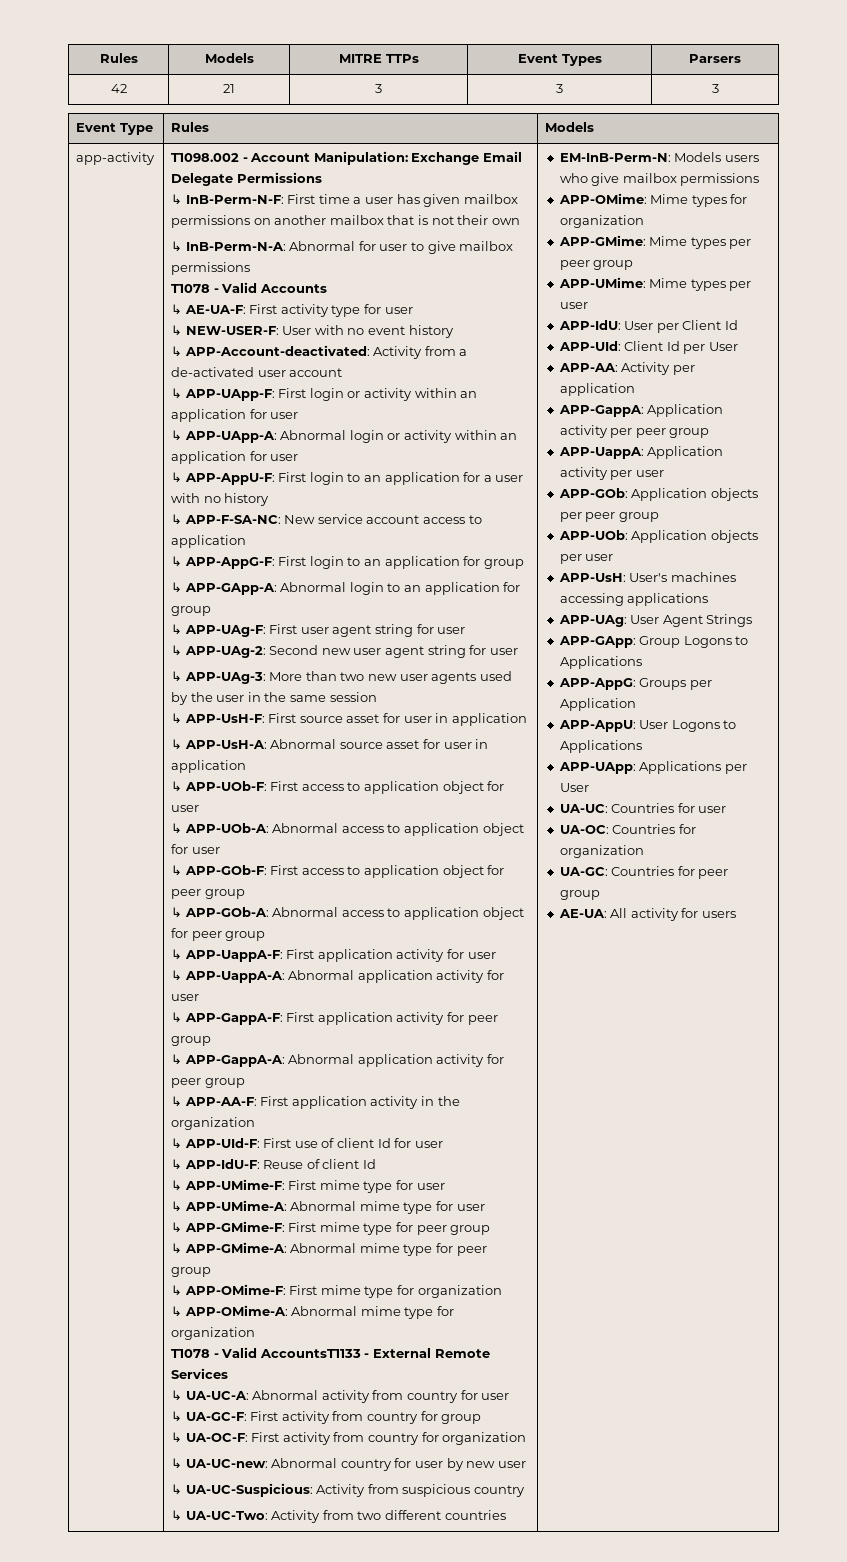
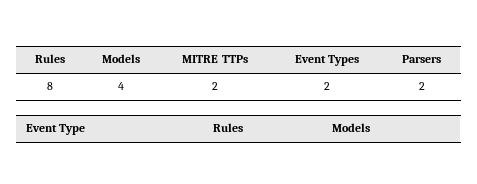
[110,84,127,93] [223,84,235,93] [375,84,382,93] [556,84,563,93] [711,84,719,93] 42 | 21 | 3 | 3 | 3 -> [46,82,53,90] [117,82,124,90] [212,82,218,90] [324,82,330,90] [418,82,425,90] 8 | 4 | 2 | 2 | 2
[76,152,156,165] [171,151,522,165] [171,172,322,186] [171,194,518,207] [171,215,520,228] [171,241,514,254] [171,262,251,275] [171,282,327,293] [171,304,413,317] [171,325,454,338] [171,345,468,359] [171,367,343,377] [171,388,478,401] [171,409,299,422] [171,430,518,443] [171,451,299,464] [171,472,524,485] [171,493,270,506] [171,514,482,525] [171,535,247,548] [171,556,524,569] [171,582,521,595] [171,606,212,616] [171,624,466,637] [171,645,518,658] [171,671,512,684] [171,692,377,705] [171,713,527,726] [171,739,489,750] [171,760,247,773] [171,781,505,794] [171,805,200,812] [171,823,524,836] [171,844,220,854] [171,865,505,878] [171,889,245,899] [171,907,524,920] [171,928,266,941] [171,949,496,962] [171,970,504,983] [171,994,200,1001] [171,1012,498,1025] [171,1036,212,1046] [171,1054,504,1067] [171,1078,245,1088] [171,1096,460,1109] [171,1117,256,1130] [171,1138,443,1149] [171,1159,376,1170] [171,1179,445,1193] [171,1200,485,1214] [171,1221,491,1235] [171,1242,487,1256] [171,1267,212,1277] [171,1284,502,1298] [171,1305,454,1319] [171,1327,256,1340] [171,1347,490,1358] [171,1368,229,1379] [171,1390,510,1403] [171,1411,482,1424] [171,1432,527,1445] [171,1458,526,1471] [171,1483,525,1497] [171,1510,506,1523] [559,152,759,162] [559,173,760,186] [558,193,748,207] [559,215,644,228] [558,235,752,249] [559,260,634,270] [558,277,752,291] [559,302,588,309] [558,320,738,333] [558,341,738,354] [558,362,695,375] [559,383,635,396] [558,404,724,417] [559,425,710,438] [558,446,724,459] [559,467,664,480] [558,488,758,501] [559,512,659,522] [558,530,758,543] [559,554,614,564] [558,572,736,582] [559,593,709,606] [558,614,753,627] [558,636,749,648] [559,656,642,669] [558,678,712,690] [559,698,636,711] [558,720,737,732] [559,740,642,753] [558,761,747,774] [559,783,589,792] [559,803,727,813] [559,824,696,834] [559,845,644,858] [559,866,729,879] [559,890,600,900] [558,908,736,921] // app-activity | T1098.002 - Account Manipulation: Exchange Email Delegate Permissions // ↳ InB-Perm-N-F: First time a user has given mailbox permissions on another mailbox that is not their own // ↳ InB-Perm-N-A: Abnormal for user to give mailbox permissions // T1078 - Valid Accounts // ↳ AE-UA-F: First activity type for user // ↳ NEW-USER-F: User with no event history // ↳ APP-Account-deactivated: Activity from a de-activated user account // ↳ APP-UApp-F: First login or activity within an application for user // ↳ APP-UApp-A: Abnormal login or activity within an application for user // ↳ APP-AppU-F: First login to an application for a user with no history // ↳ APP-F-SA-NC: New service account access to application // ↳ APP-AppG-F: First login to an application for group // ↳ APP-GApp-A: Abnormal login to an application for group // ↳ APP-UAg-F: First user agent string for user // ↳ APP-UAg-2: Second new user agent string for user // ↳ APP-UAg-3: More than two new user agents used by the user in the same session // ↳ APP-UsH-F: First source asset for user in application // ↳ APP-UsH-A: Abnormal source asset for user in application // ↳ APP-UOb-F: First access to application object for user // ↳ APP-UOb-A: Abnormal access to application object for user // ↳ APP-GOb-F: First access to application object for peer group // ↳ APP-GOb-A: Abnormal access to application object for peer group // ↳ APP-UappA-F: First application activity for user // ↳ APP-UappA-A: Abnormal application activity for user // ↳ APP-GappA-F: First application activity for peer group // ↳ APP-GappA-A: Abnormal application activity for peer group // ↳ APP-AA-F: First application activity in the organization // ↳ APP-UId-F: First use of client Id for user // ↳ APP-IdU-F: Reuse of client Id // ↳ APP-UMime-F: First mime type for user // ↳ APP-UMime-A: Abnormal mime type for user // ↳ APP-GMime-F: First mime type for peer group // ↳ APP-GMime-A: Abnormal mime type for peer group // ↳ APP-OMime-F: First mime type for organization // ↳ APP-OMime-A: Abnormal mime type for organization // T1078 - Valid AccountsT1133 - External Remote Services // ↳ UA-UC-A: Abnormal activity from country for user // ↳ UA-GC-F: First activity from country for group // ↳ UA-OC-F: First activity from country for organization // ↳ UA-UC-new: Abnormal country for user by new user // ↳ UA-UC-Suspicious: Activity from suspicious country // ↳ UA-UC-Two: Activity from two different countries | EM-InB-Perm-N: Models users who give mailbox permissions // APP-OMime: Mime types for organization // APP-GMime: Mime types per peer group // APP-UMime: Mime types per user // APP-IdU: User per Client Id // APP-UId: Client Id per User // APP-AA: Activity per application // APP-GappA: Application activity per peer group // APP-UappA: Application activity per user // APP-GOb: Application objects per peer group // APP-UOb: Application objects per user // APP-UsH: User's machines accessing applications // APP-UAg: User Agent Strings // APP-GApp: Group Logons to Applications // APP-AppG: Groups per Application // APP-AppU: User Logons to Applications // APP-UApp: Applications per User // UA-UC: Countries for user // UA-OC: Countries for organization // UA-GC: Countries for peer group // AE-UA: All activity for users -> (371, 127) none

